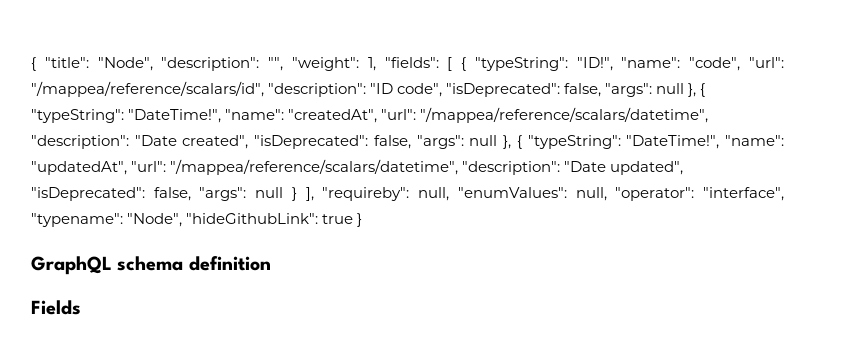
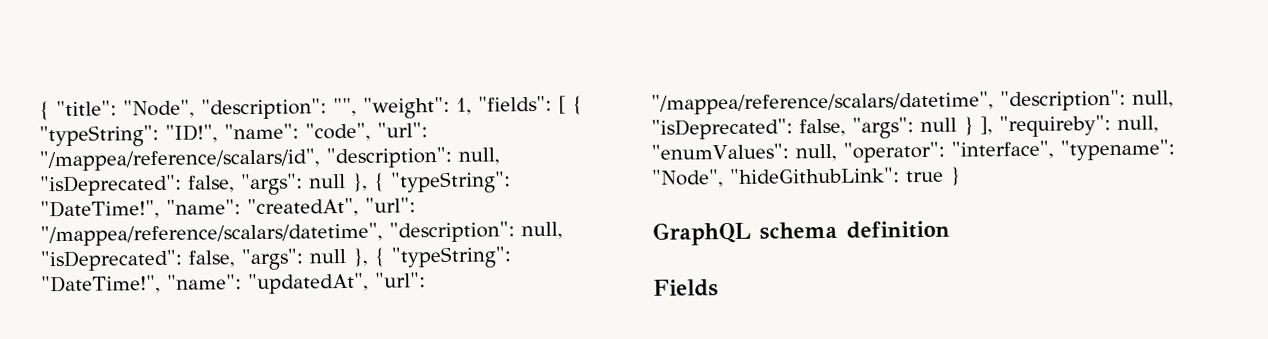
[370,83,443,97] "ID code", -> [458,147,500,165] null,
[134,135,249,149] "Date created", -> [521,221,563,240] null,
[564,161,684,175] "Date updated", -> [1132,90,1174,108] null,

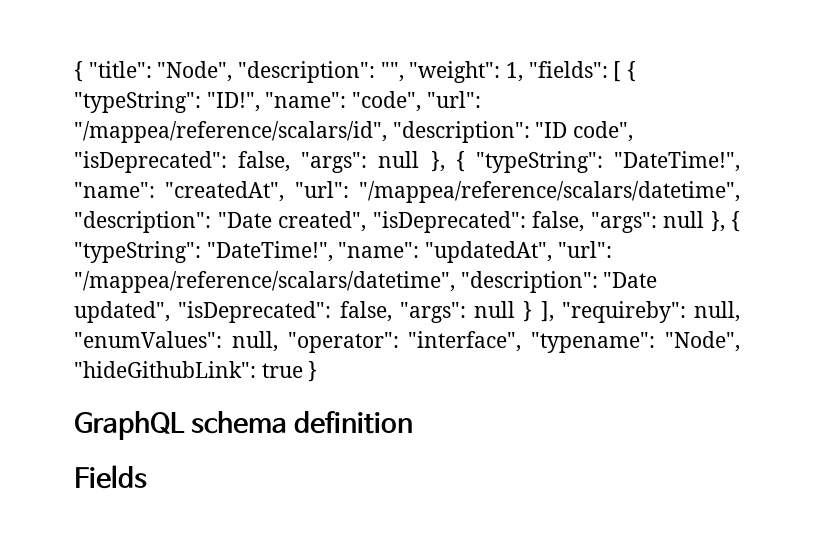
[458,147,500,165] null, -> [535,121,634,142] "ID code",
[521,221,563,240] null, -> [217,211,366,232] "Date created",
[1132,90,1174,108] null, -> [603,272,658,288] [74,301,170,323] "Date updated",

